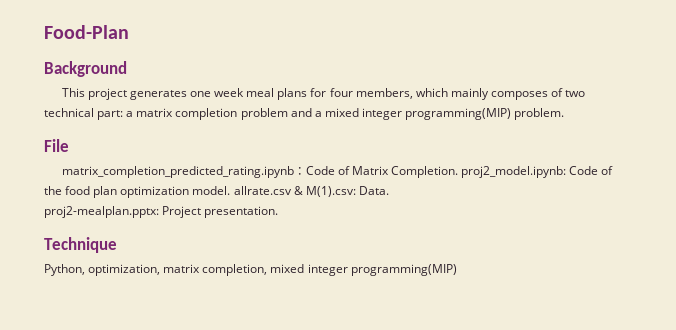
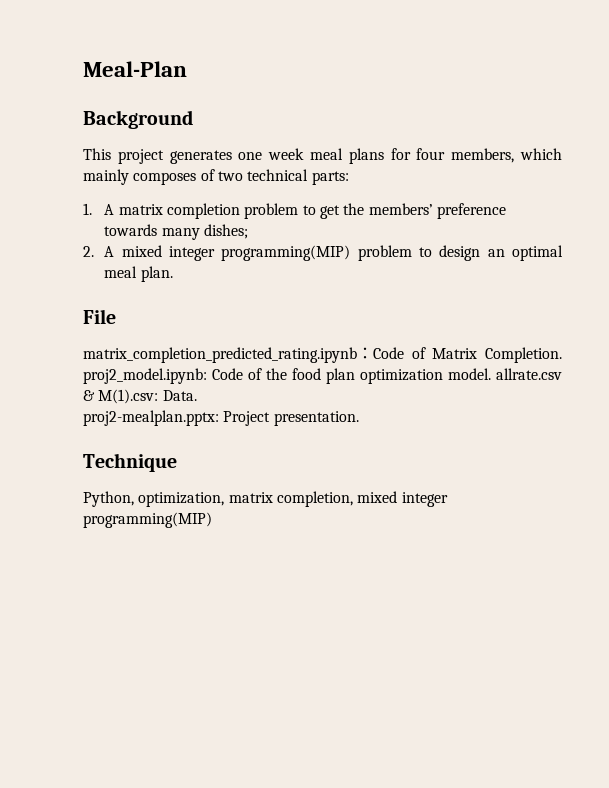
[44,25,129,39] Food-Plan -> [83,61,187,77] Meal-Plan
[97,108,565,120] part: a matrix completion problem and a mixed integer programming(MIP) problem. -> [311,171,349,185] [83,203,506,219] [104,224,249,240] [83,245,563,261] [104,266,173,282] parts: // 1. A matrix completion problem to get the members’ preference towards many dishes; // 2. A mixed integer programming(MIP) problem to design an optimal meal plan.

